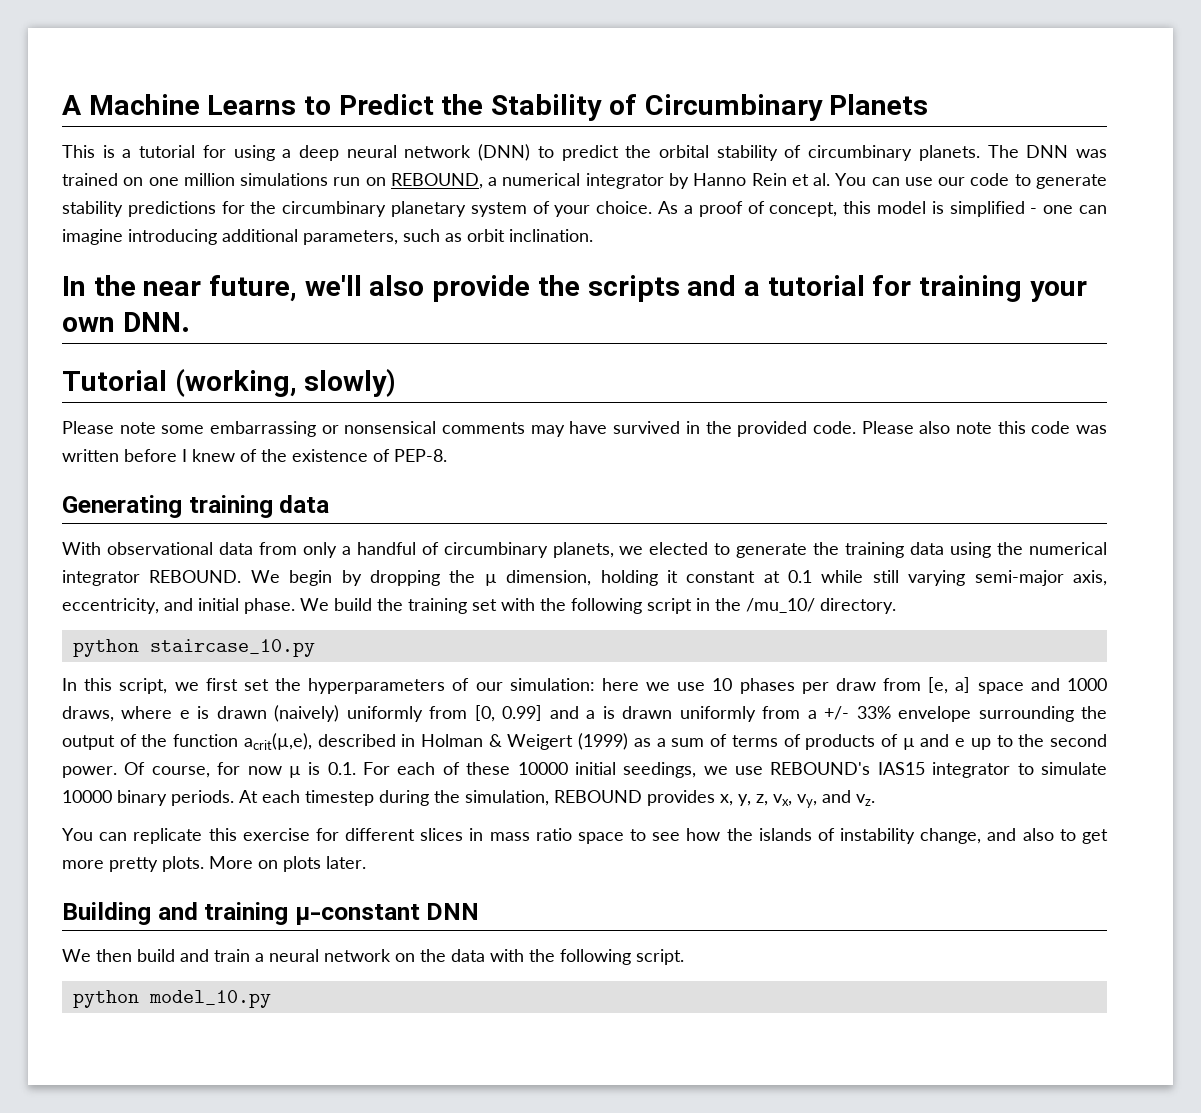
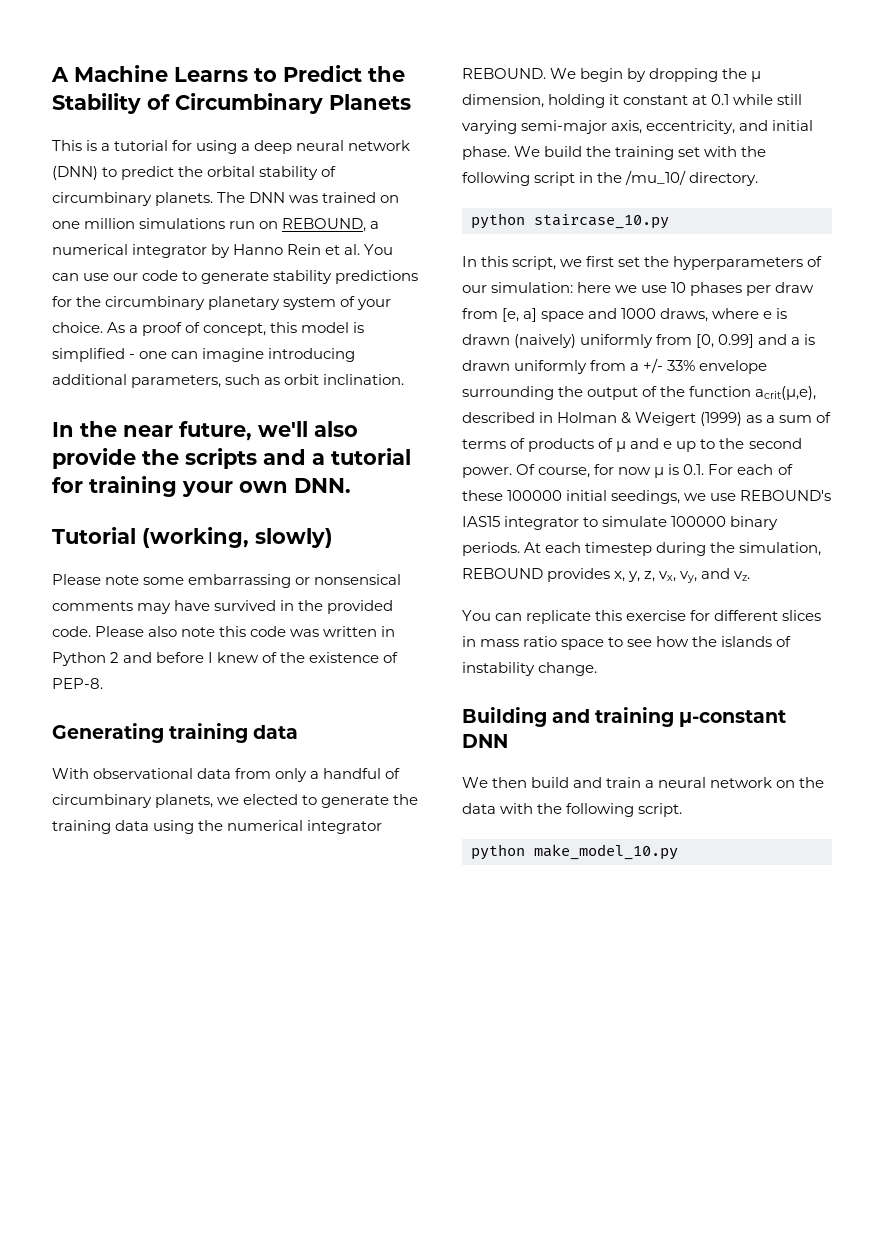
(119, 455) none -> [381,626,396,637] [52,652,153,666] in Python 2 and
[517,762,568,775] 10000 -> [507,490,563,501] 100000
[62,790,112,803] 10000 -> [671,516,727,527] 100000
[920,828,1108,844] [62,856,366,872] change, and also to get more pretty plots. More on plots later. -> [538,662,598,676] change.
[148,990,271,1008] model_10.py -> [534,844,678,860] make_model_10.py

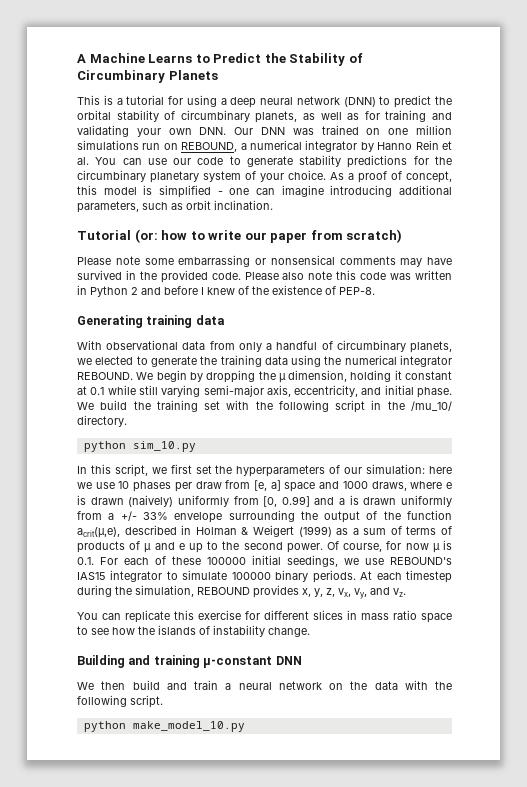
[155,192,246,206] planets. The -> [255,110,453,123] [77,125,254,137] planets, as well as for training and validating your own DNN. Our
[52,421,358,441] [52,448,411,469] [52,476,351,497] [52,527,333,548] In the near future, we'll also provide the scripts and a tutorial for training your own DNN. // Tutorial (working, slowly) -> [77,229,403,243] Tutorial (or: how to write our paper from scratch)
[534,214,669,229] staircase_10.py -> [132,441,196,452] sim_10.py

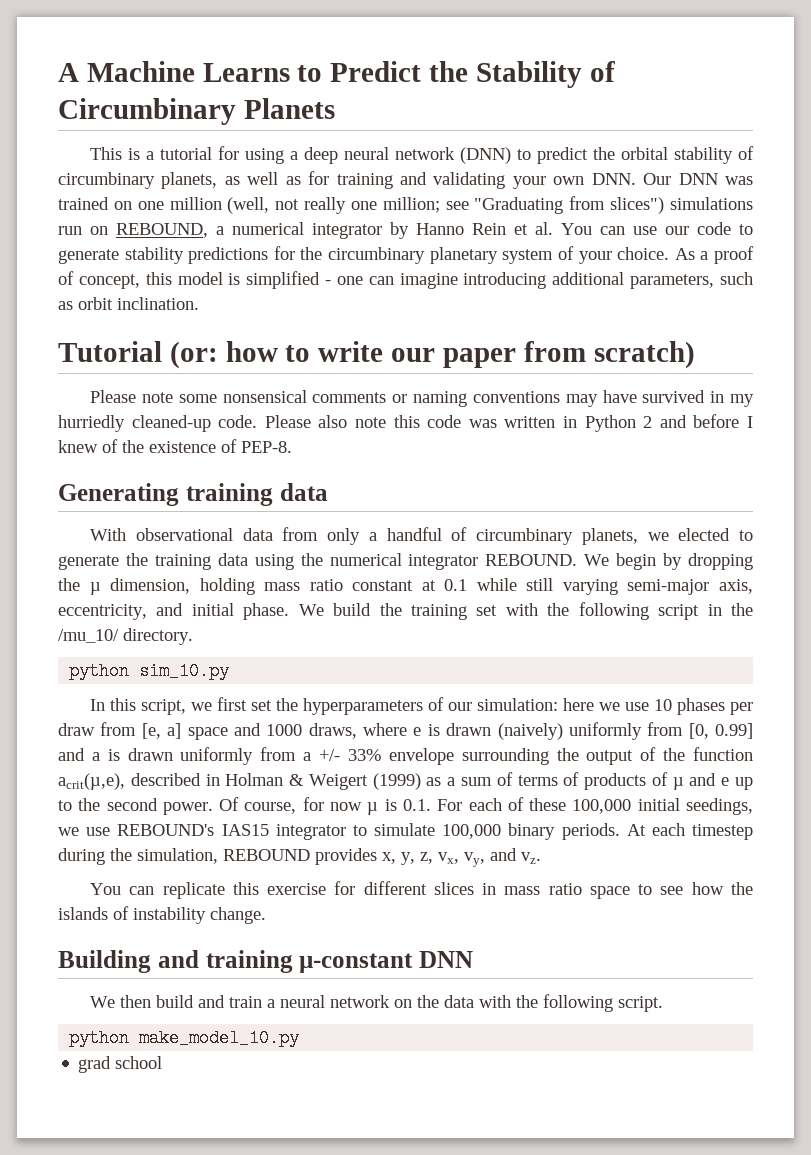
(453, 130) none -> [227,196,665,214] (well, not really one million; see "Graduating from slices")
[178,255,396,267] embarrassing or nonsensical comments -> [222,390,560,407] nonsensical comments or naming conventions
[139,270,208,283] the provided -> [730,394,754,407] [58,415,211,432] my hurriedly cleaned-up
[394,370,402,380] it -> [264,579,343,591] mass ratio
[207,557,246,565] 100000 -> [572,799,632,814] 100,000
[231,572,271,580] 100000 -> [442,824,502,839] 100,000
(245, 726) none -> [78,1056,163,1073] // grad school

